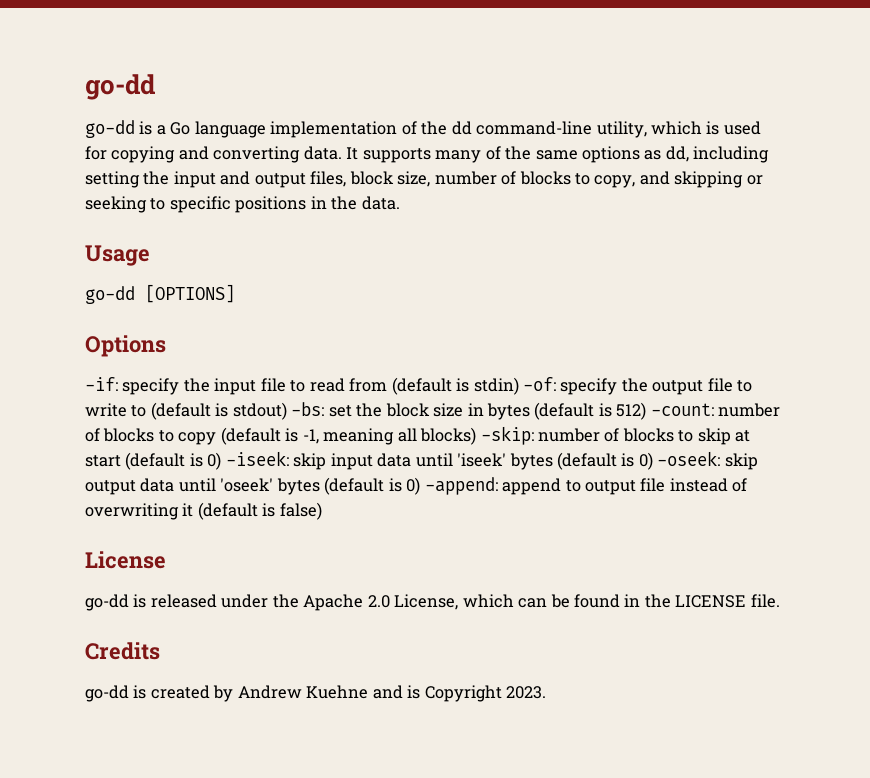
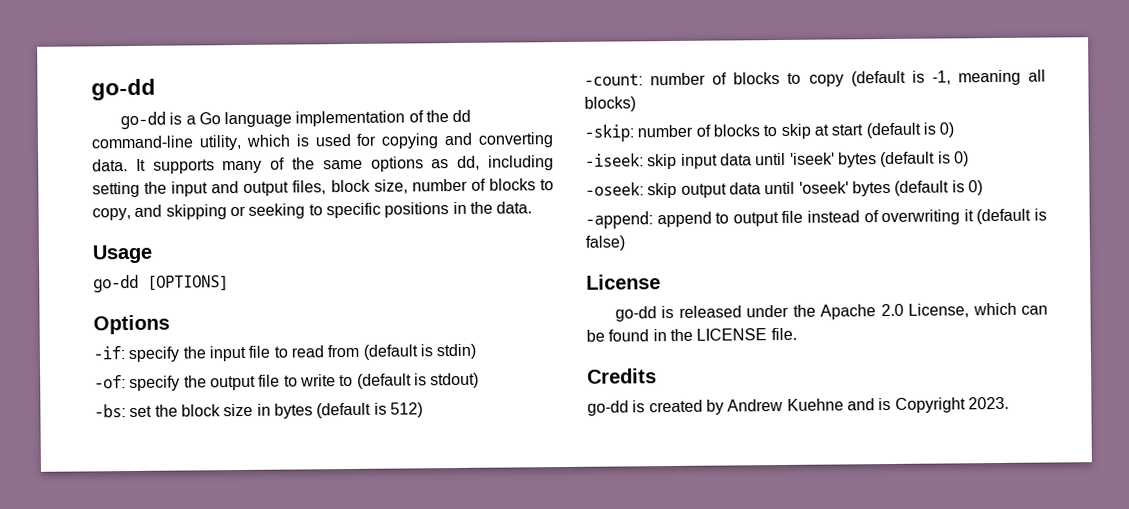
(519, 386) none -> (477, 351) //
(287, 411) none -> (480, 380) //
(647, 411) none -> (423, 410) //
(477, 436) none -> (636, 104) //
(222, 461) none -> (955, 130) //
(653, 461) none -> (969, 159) //
(421, 486) none -> (983, 188) //

